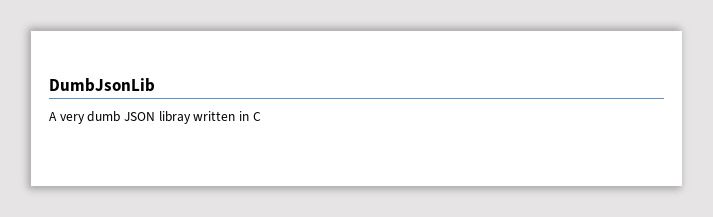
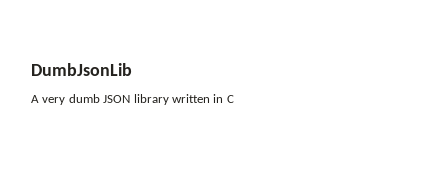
[158,111,191,124] libray -> [133,94,169,105] library

